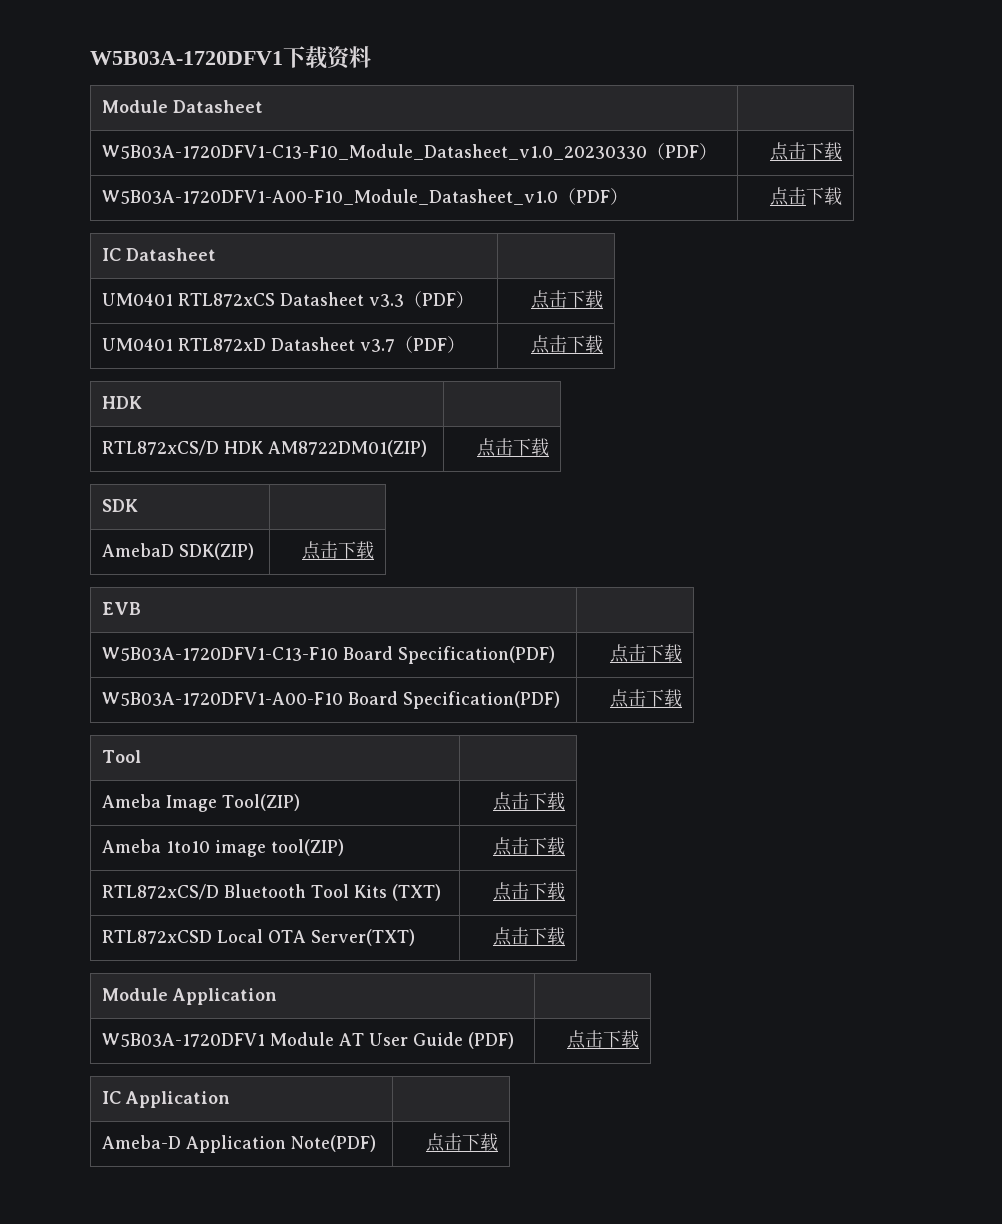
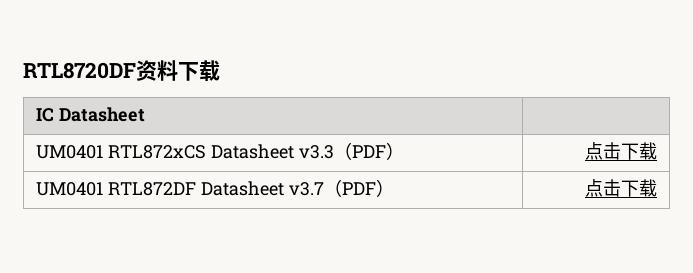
[90,46,328,69] W5B03A-1720DFV1下载 -> [23,62,136,79] RTL8720DF
[102,100,264,113] [102,143,718,160] [769,142,842,161] [102,188,629,205] [769,187,806,206] // Module Datasheet | // W5B03A-1720DFV1-C13-F10_Module_Datasheet_v1.0_20230330（PDF） | 点击下载 // W5B03A-1720DFV1-A00-F10_Module_Datasheet_v1.0（PDF） | 点击 -> (178, 70) none
[178,338,267,352] RTL872xD -> [108,182,197,196] RTL872DF
[102,396,143,409] [102,440,428,457] [476,438,549,457] [102,499,139,512] [102,543,255,560] [301,541,374,560] [102,602,142,615] [102,646,556,664] [609,644,682,663] [102,691,561,709] [609,689,682,708] [102,750,142,763] [102,794,301,812] [492,792,565,811] [102,839,345,857] [492,837,565,856] [102,884,442,901] [492,882,565,901] [102,929,416,946] [492,927,565,946] [102,988,278,1005] [102,1032,515,1049] [566,1030,639,1049] [102,1091,231,1108] [102,1135,377,1153] [425,1133,498,1152] // HDK | // RTL872xCS/D HDK AM8722DM01(ZIP) | 点击下载 // SDK | // AmebaD SDK(ZIP) | 点击下载 // EVB | // W5B03A-1720DFV1-C13-F10 Board Specification(PDF) | 点击下载 // W5B03A-1720DFV1-A00-F10 Board Specification(PDF) | 点击下载 // Tool | // Ameba Image Tool(ZIP) | 点击下载 // Ameba 1to10 image tool(ZIP) | 点击下载 // RTL872xCS/D Bluetooth Tool Kits (TXT) | 点击下载 // RTL872xCSD Local OTA Server(TXT) | 点击下载 // Module Application | // W5B03A-1720DFV1 Module AT User Guide (PDF) | 点击下载 // IC Application | // Ameba-D Application Note(PDF) | 点击下载 -> (657, 188) none

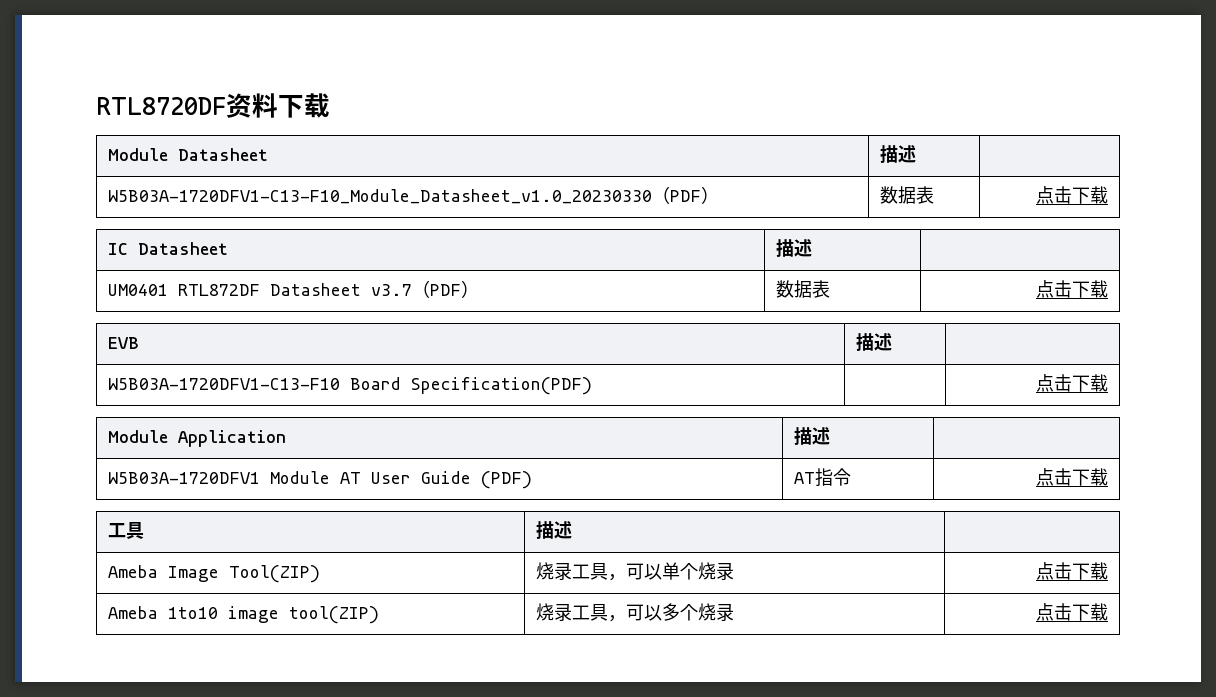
[36,107,146,122] [36,142,404,160] [584,142,657,160] IC Datasheet | // UM0401 RTL872xCS Datasheet v3.3（PDF） | 点击下载 -> [108,148,269,161] [880,145,917,163] [108,186,720,204] [880,186,935,204] [1035,186,1108,204] [108,242,229,255] [776,239,813,257] Module Datasheet | 描述 | // W5B03A-1720DFV1-C13-F10_Module_Datasheet_v1.0_20230330（PDF） | 数据表 | 点击下载 // IC Datasheet | 描述 |
[584,179,657,197] | 点击下载 -> [776,280,831,298] [1035,280,1108,298] [108,337,140,349] [856,333,893,351] [108,377,593,395] [1035,374,1108,392] [108,430,287,447] [794,427,831,445] [108,471,533,489] [794,468,852,487] [1035,468,1108,486] [108,522,145,539] [536,521,573,539] [108,565,321,583] [536,562,735,581] [1035,562,1108,580] [108,606,380,624] [536,603,735,622] [1035,603,1108,621] | 数据表 | 点击下载 // EVB | 描述 | // W5B03A-1720DFV1-C13-F10 Board Specification(PDF) | | 点击下载 // Module Application | 描述 | // W5B03A-1720DFV1 Module AT User Guide (PDF) | AT指令 | 点击下载 // 工具 | 描述 | // Ameba Image Tool(ZIP) | 烧录工具，可以单个烧录 | 点击下载 // Ameba 1to10 image tool(ZIP) | 烧录工具，可以多个烧录 | 点击下载

